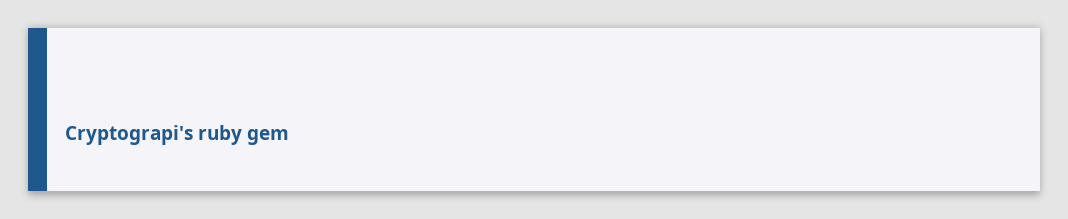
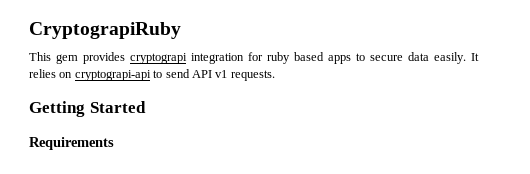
[65,125,290,145] Cryptograpi's ruby gem -> [29,22,181,39] [29,52,479,64] [29,69,275,81] [29,101,146,117] [29,137,114,150] CryptograpiRuby // This gem provides cryptograpi integration for ruby based apps to secure data easily. It relies on cryptograpi-api to send API v1 requests. // Getting Started // Requirements

